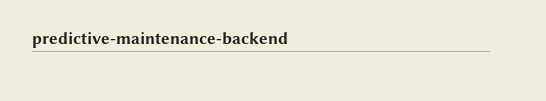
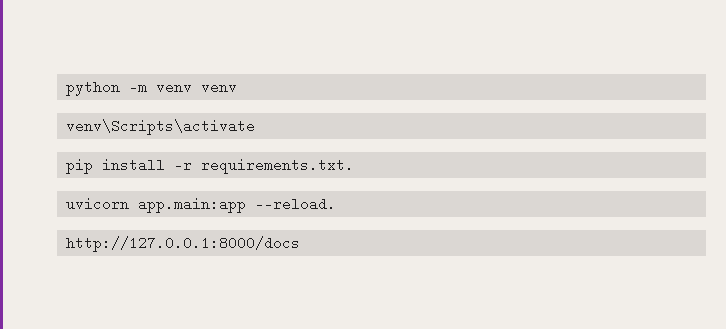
[32,32,288,48] predictive-maintenance-backend -> [66,80,238,96] [66,119,256,135] [66,158,355,174] [66,197,337,213] [66,236,301,252] python -m venv venv // venv\Scripts\activate // pip install -r requirements.txt. // uvicorn app.main:app --reload. // http://127.0.0.1:8000/docs

